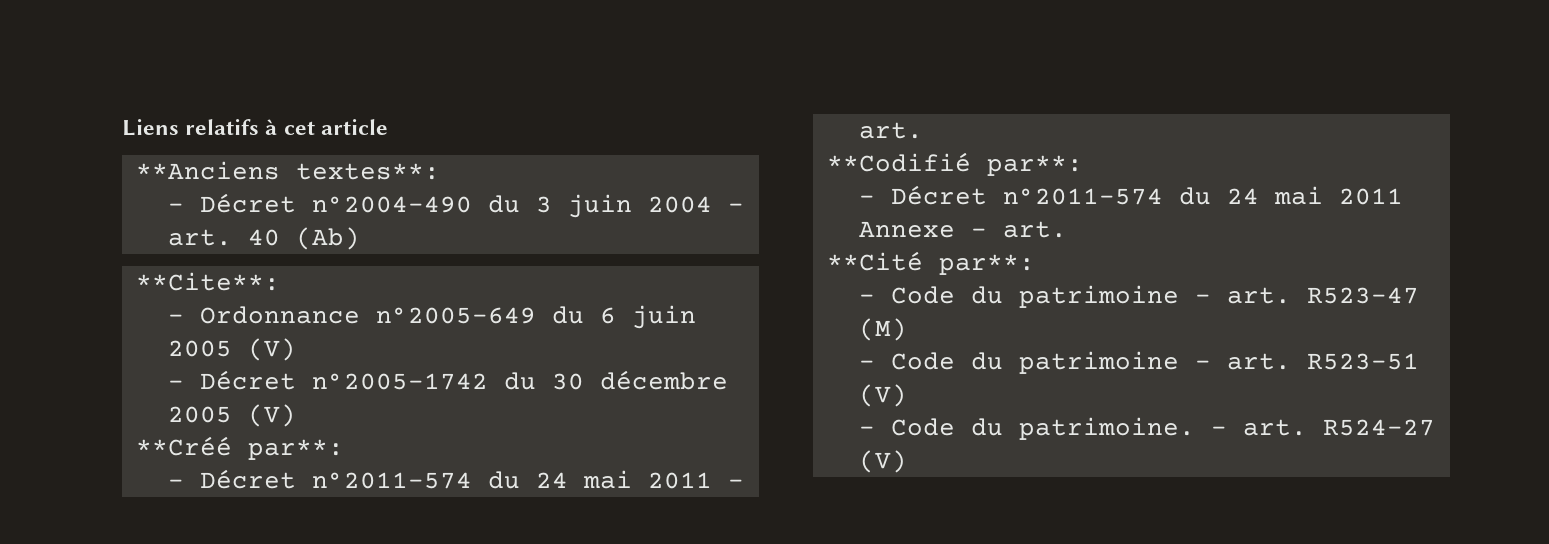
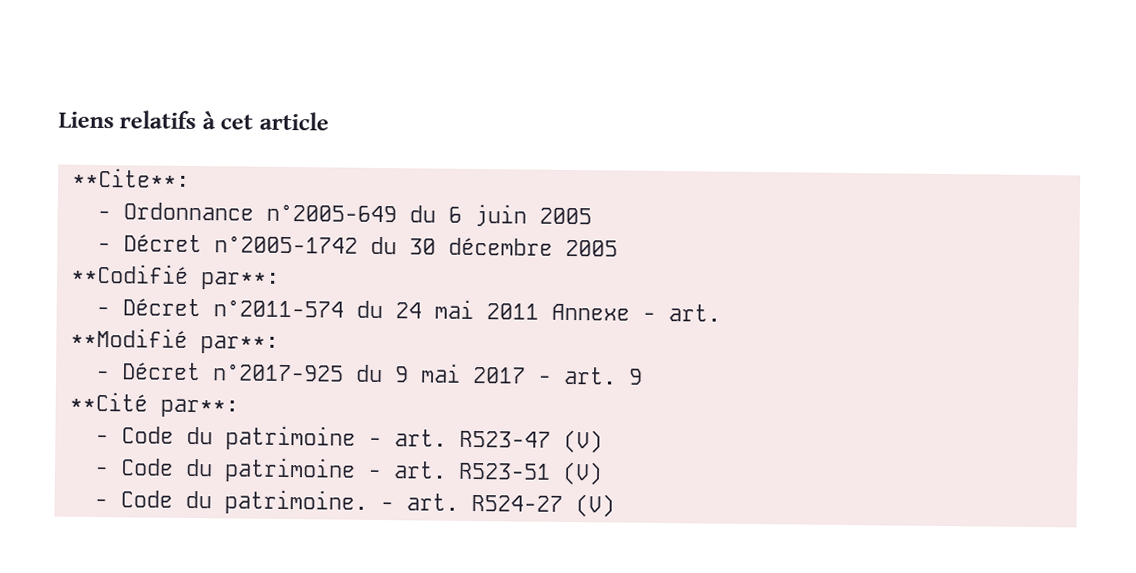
[135,161,440,180] [167,193,744,218] [167,227,360,250] // **Anciens textes**: // - Décret n°2004-490 du 3 juin 2004 - art. 40 (Ab) -> (329, 121) none
[247,338,296,361] (V) -> (593, 216) none
[247,404,296,427] [135,436,344,460] [167,469,744,489] [858,122,923,139] (V) // **Créé par**: // - Décret n°2011-574 du 24 mai 2011 - art. -> (619, 248) none
(1067, 229) none -> [70,327,280,354] [95,362,644,385] // **Modifié par**: // - Décret n°2017-925 du 9 mai 2017 - art. 9
[858,318,907,341] (M) -> [563,429,604,454] (V)

